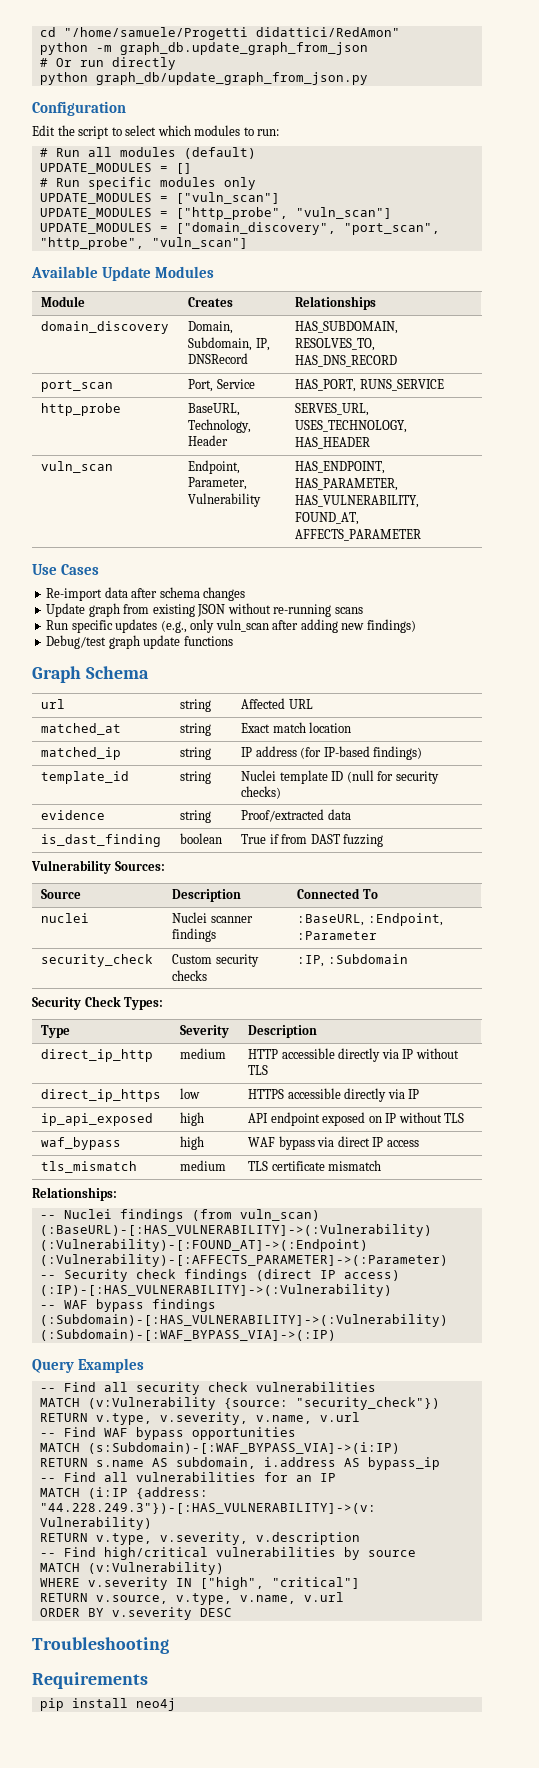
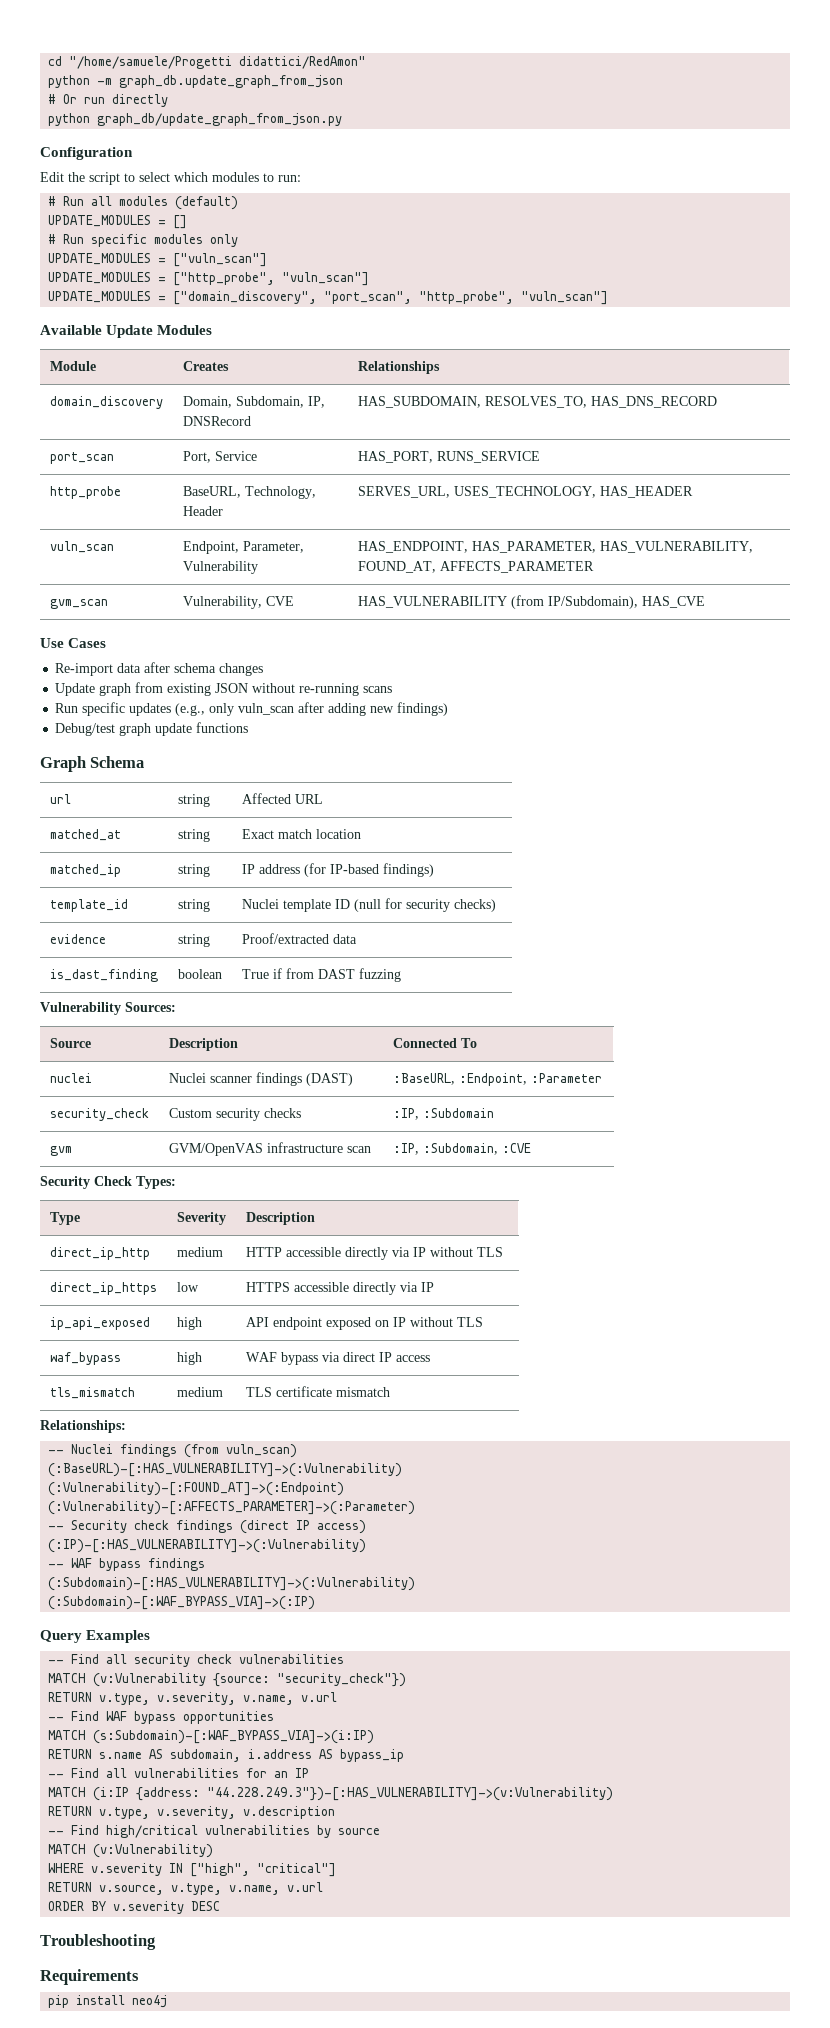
(422, 535) none -> [49,599,108,609] [182,596,294,609] [357,595,705,609] // gvm_scan | Vulnerability, CVE | HAS_VULNERABILITY (from IP/Subdomain), HAS_CVE
(217, 935) none -> [305,1073,353,1086] (DAST)
(408, 959) none -> [49,1146,72,1156] [168,1142,371,1156] [392,1143,531,1155] // gvm | GVM/OpenVAS infrastructure scan | :IP, :Subdomain, :CVE

